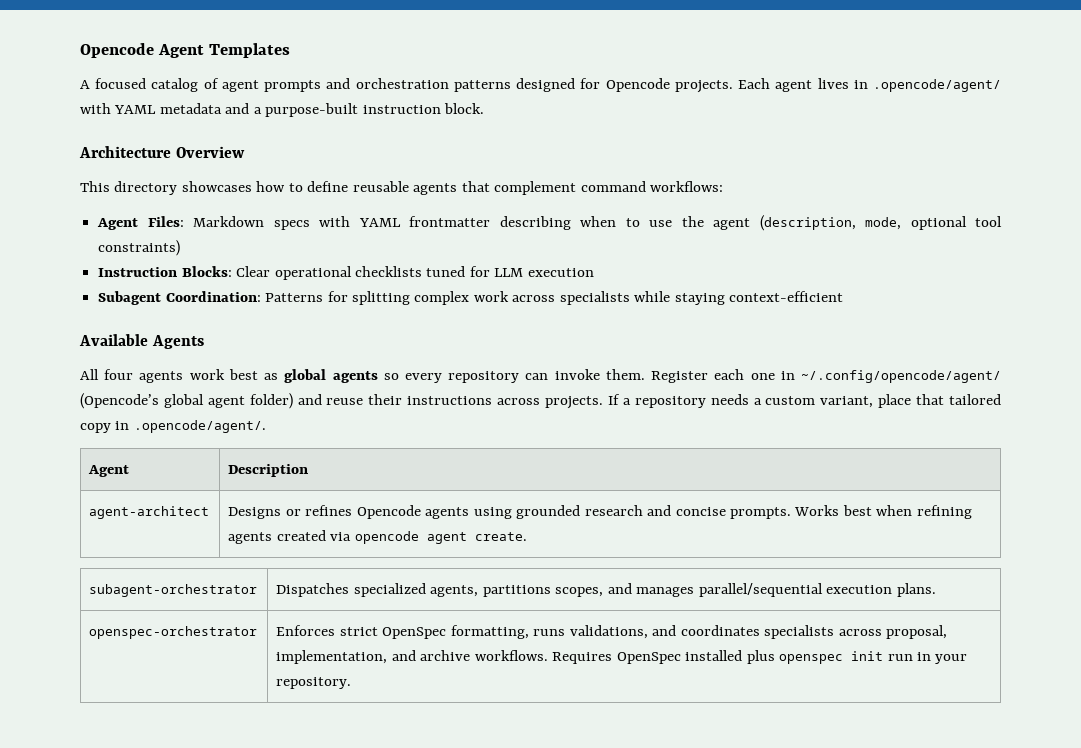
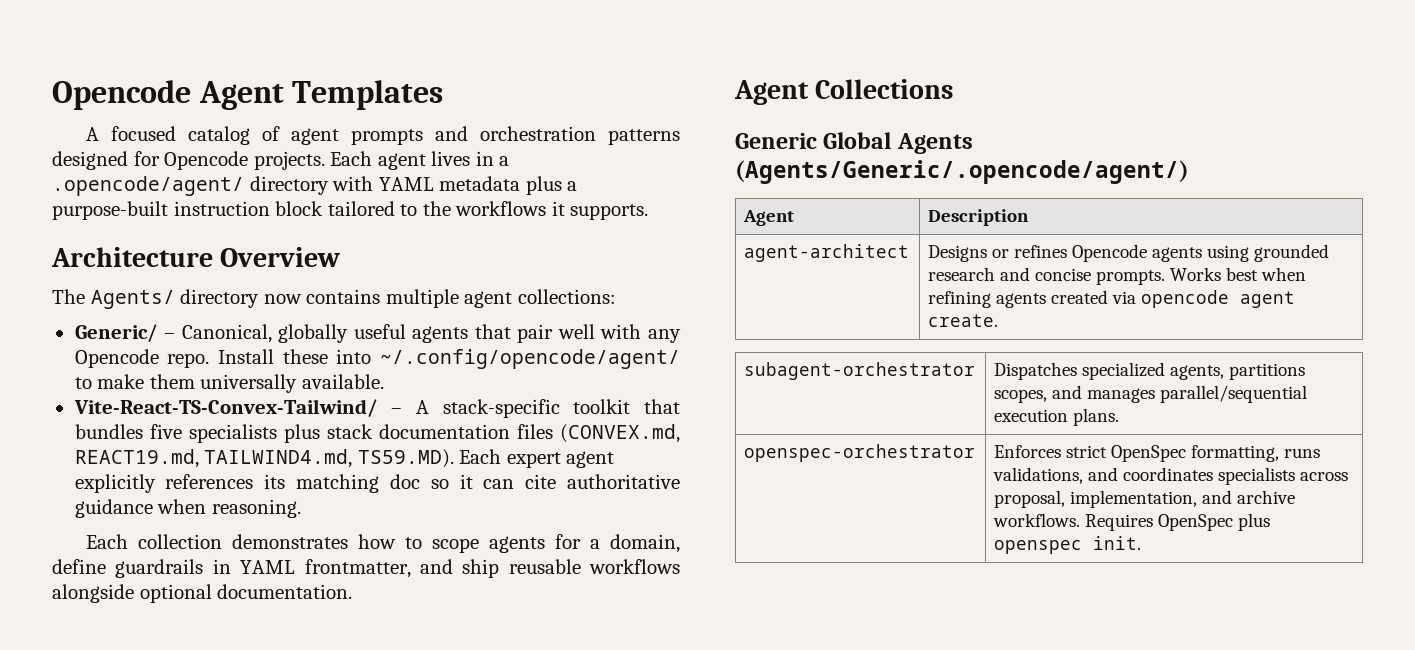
[873,79,1002,92] .opencode/agent/ -> [499,156,510,166] [52,176,329,196] a .opencode/agent/ directory
[225,103,250,114] and -> [525,176,562,195] plus
[444,103,485,114] [79,146,245,158] [80,181,724,195] [97,215,1003,231] [98,240,181,256] [98,266,594,280] [98,291,844,305] [79,334,204,349] [80,369,1001,383] [80,393,1002,409] [80,420,266,433] block. // Architecture Overview // This directory showcases how to define reusable agents that complement command workflows: // Agent Files: Markdown specs with YAML frontmatter describing when to use the agent (description, mode, optional tool constraints) // Instruction Blocks: Clear operational checklists tuned for LLM execution // Subagent Coordination: Patterns for splitting complex work across specialists while staying context-efficient // Available Agents // All four agents work best as global agents so every repository can invoke them. Register each one in ~/.config/opencode/agent/ (Opencode’s global agent folder) and reuse their instructions across projects. If a repository needs a custom variant, place that tailored copy in .opencode/agent/. -> [275,201,649,220] [51,247,341,267] [52,289,616,309] [74,324,681,343] [74,349,680,369] [74,374,384,393] [73,399,681,418] [74,424,681,443] [74,449,615,468] [74,474,681,493] [74,499,301,518] [85,534,680,553] [52,559,680,578] [52,584,353,603] [734,79,954,105] [735,132,973,154] [735,160,1189,184] block tailored to the workflows it supports. // Architecture Overview // The Agents/ directory now contains multiple agent collections: // Generic/ – Canonical, globally useful agents that pair well with any Opencode repo. Install these into ~/.config/opencode/agent/ to make them universally available. // Vite-React-TS-Convex-Tailwind/ – A stack-specific toolkit that bundles five specialists plus stack documentation files (CONVEX.md, REACT19.md, TAILWIND4.md, TS59.MD). Each expert agent explicitly references its matching doc so it can cite authoritative guidance when reasoning. // Each collection demonstrates how to scope agents for a domain, define guardrails in YAML frontmatter, and ship reusable workflows alongside optional documentation. // Agent Collections // Generic Global Agents (Agents/Generic/.opencode/agent/)
[685,650,743,661] installed -> (1234, 522) none
[851,651,968,664] [276,677,352,689] init run in your repository. -> [1093,536,1142,550] init.

